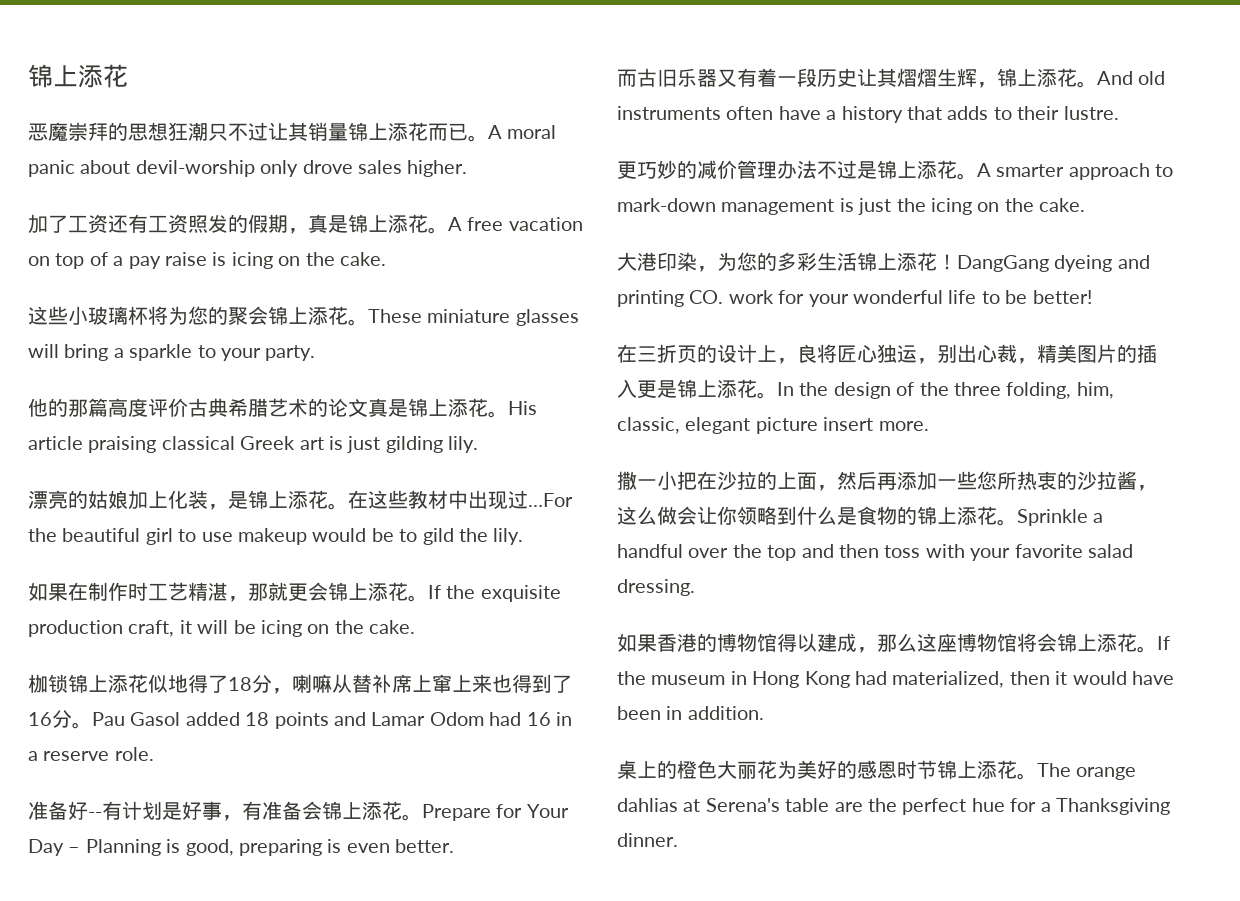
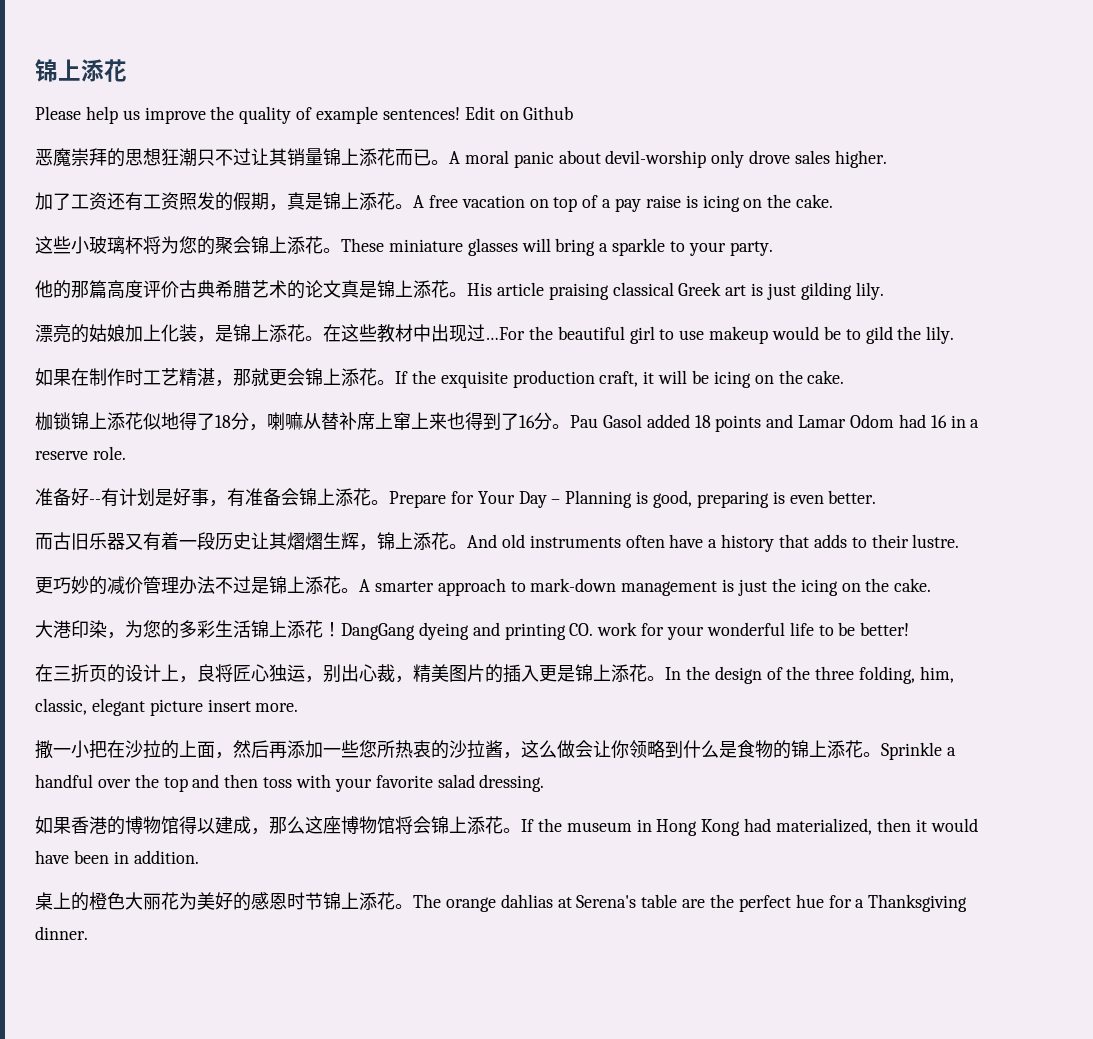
[28,64,128,88] 锦上添花 -> [35,59,127,82] [35,106,574,124] 锦上添花 // Please help us improve the quality of example sentences! Edit on Github

